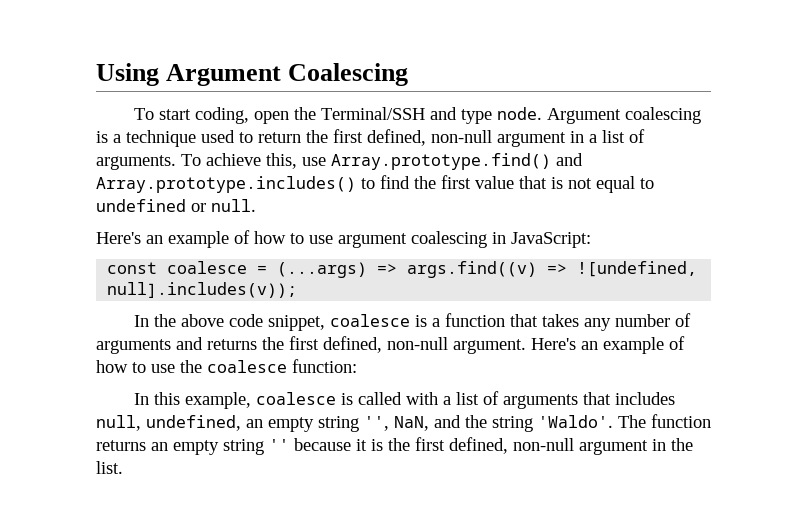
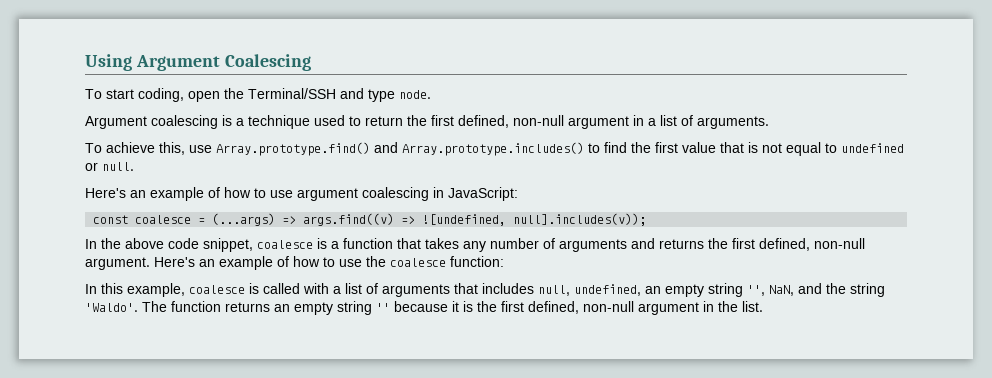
(542, 113) none -> (431, 94) //
(176, 162) none -> (769, 122) //

